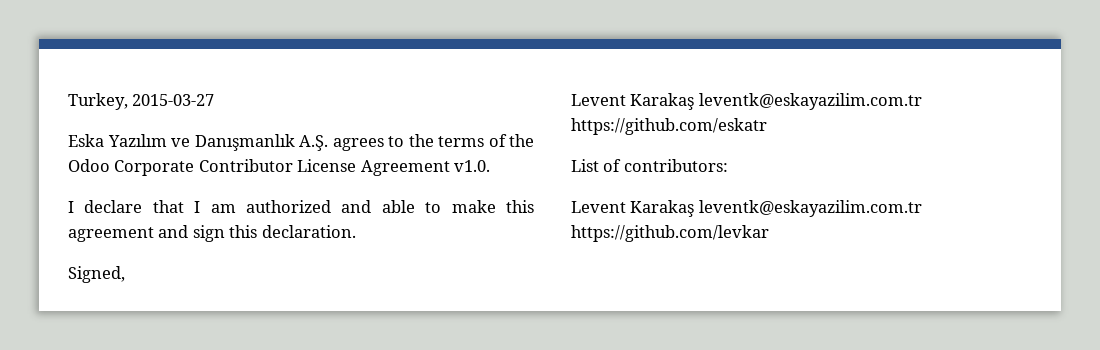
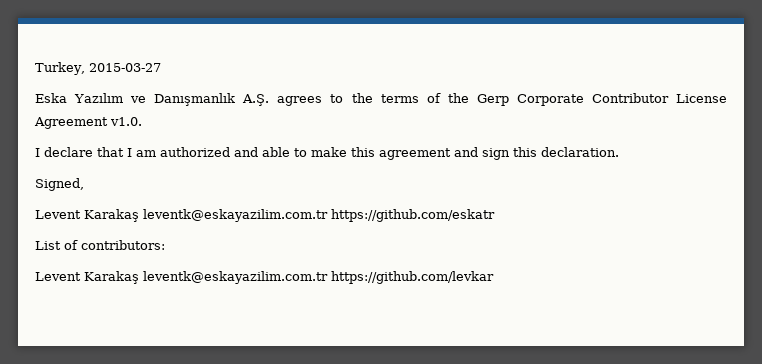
[68,159,110,172] Odoo -> [476,94,509,106] Gerp

